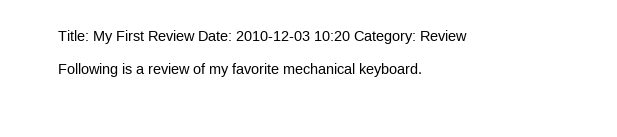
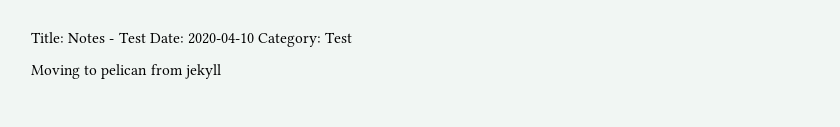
[93,30,467,44] [58,63,422,77] My First Review Date: 2010-12-03 10:20 Category: Review // Following is a review of my favorite mechanical keyboard. -> [68,32,353,47] [31,64,221,79] Notes - Test Date: 2020-04-10 Category: Test // Moving to pelican from jekyll

